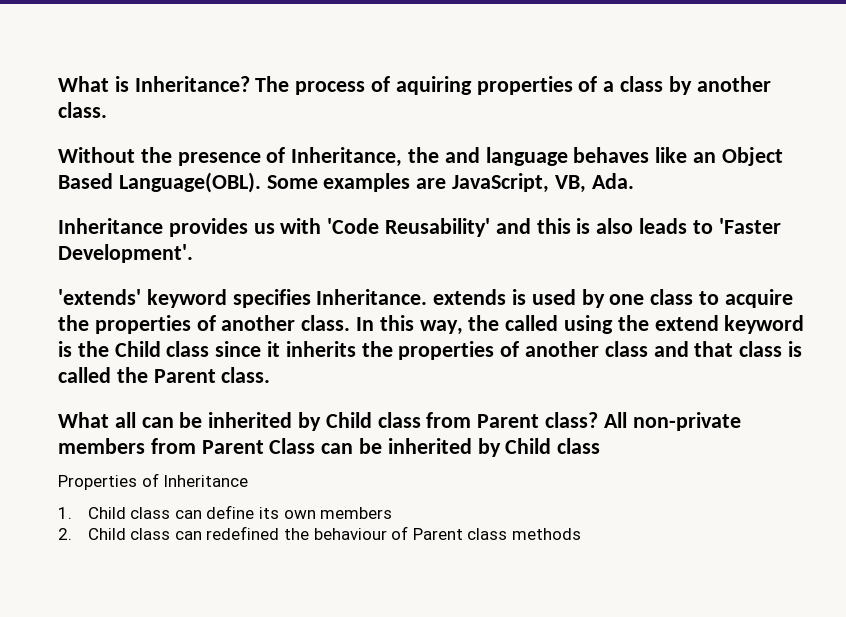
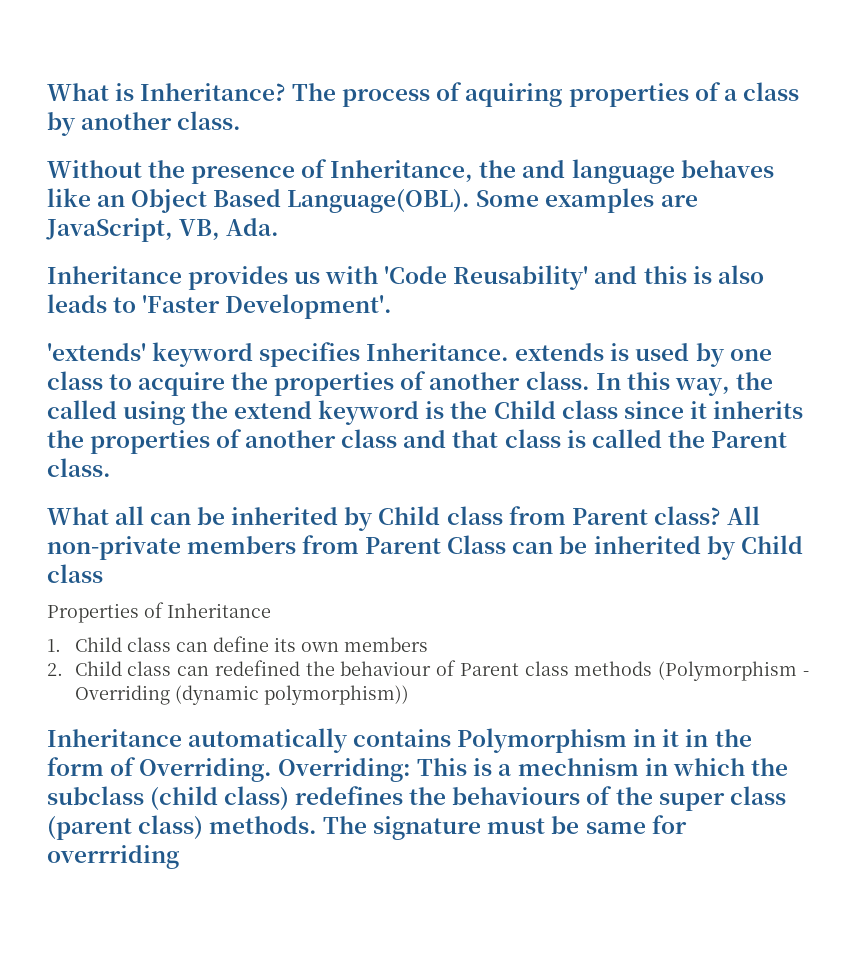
(581, 534) none -> [658,661,809,681] [74,685,409,705] [47,728,752,753] [47,757,788,782] [47,786,786,811] [47,815,687,840] [47,845,179,869] (Polymorphism - Overriding (dynamic polymorphism)) // Inheritance automatically contains Polymorphism in it in the form of Overriding. Overriding: This is a mechnism in which the subclass (child class) redefines the behaviours of the super class (parent class) methods. The signature must be same for overrriding

